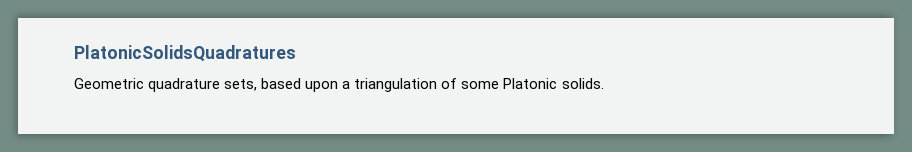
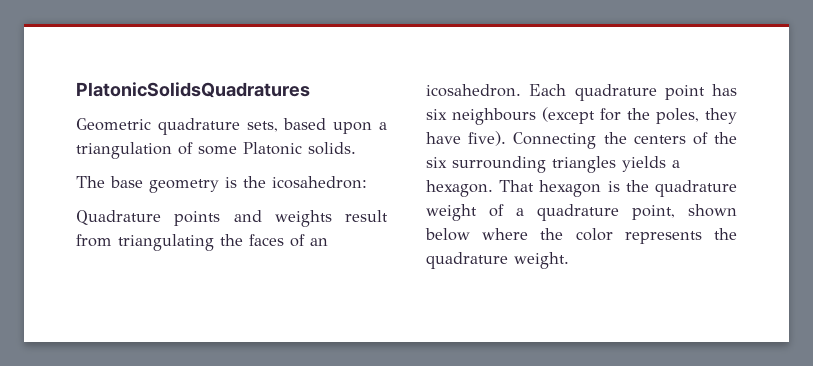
(604, 83) none -> [76,176,367,193] [76,210,388,227] [76,234,328,251] [426,84,737,101] [426,107,737,125] [426,131,737,149] [426,156,680,173] [426,180,737,197] [426,204,737,221] [425,228,737,244] [426,252,569,269] // The base geometry is the icosahedron: // Quadrature points and weights result from triangulating the faces of an icosahedron. Each quadrature point has six neighbours (except for the poles, they have five). Connecting the centers of the six surrounding triangles yields a hexagon. That hexagon is the quadrature weight of a quadrature point, shown below where the color represents the quadrature weight.

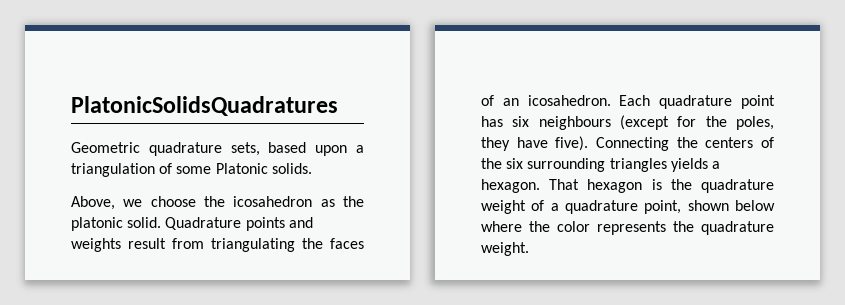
[76,176,367,193] The base geometry is the icosahedron: // -> [71,196,364,210] [71,217,162,231] Above, we choose the icosahedron as the platonic solid.

